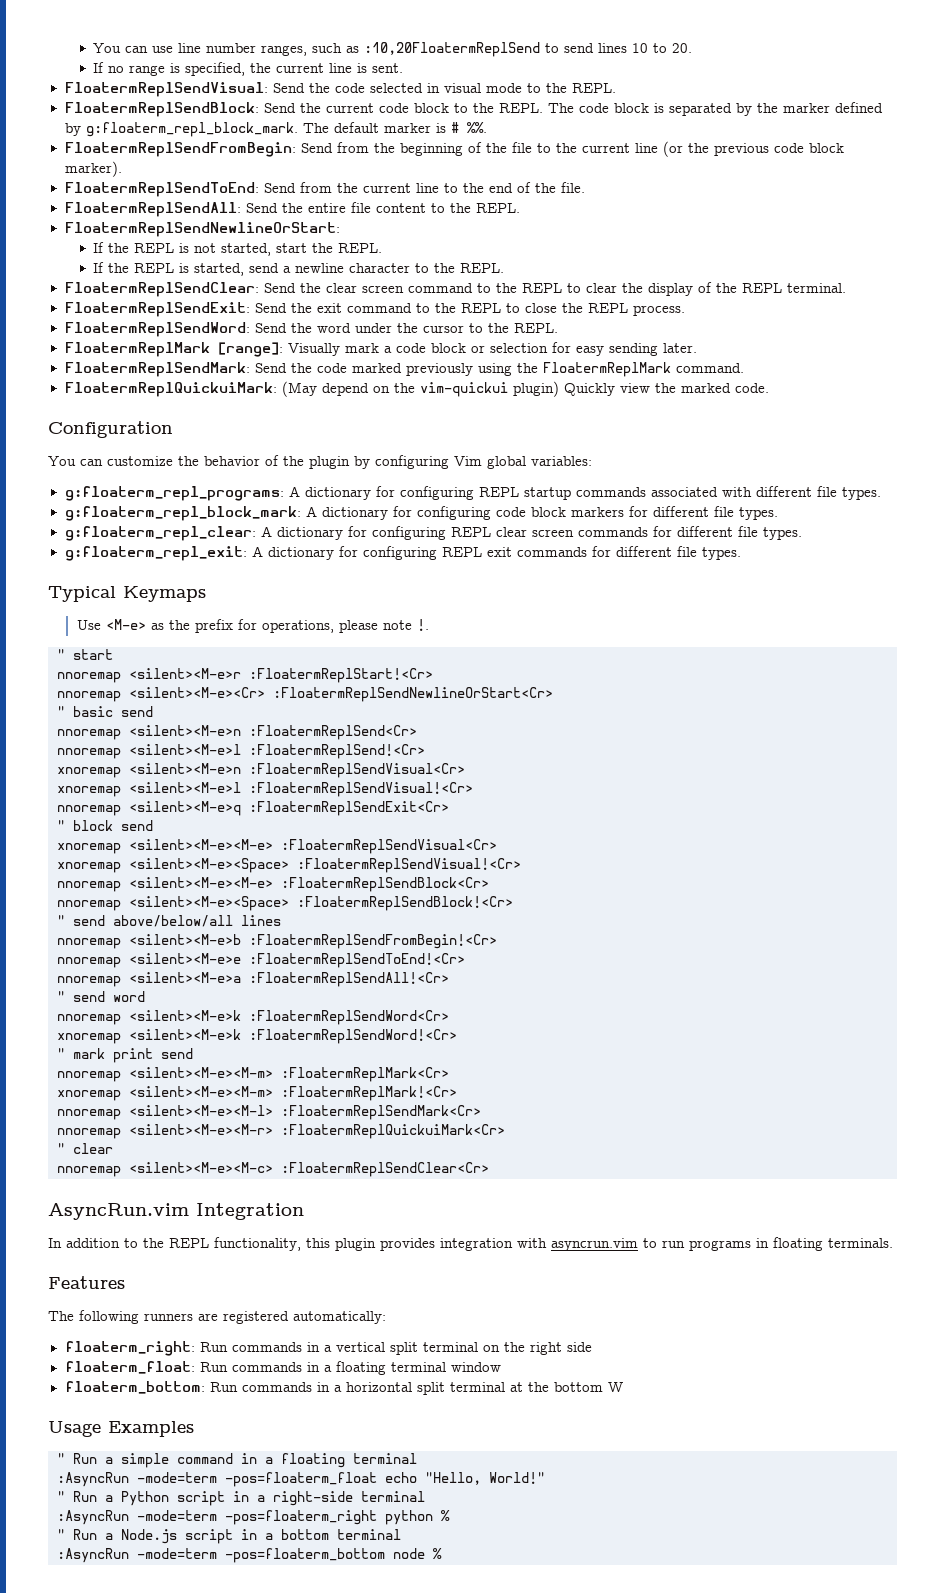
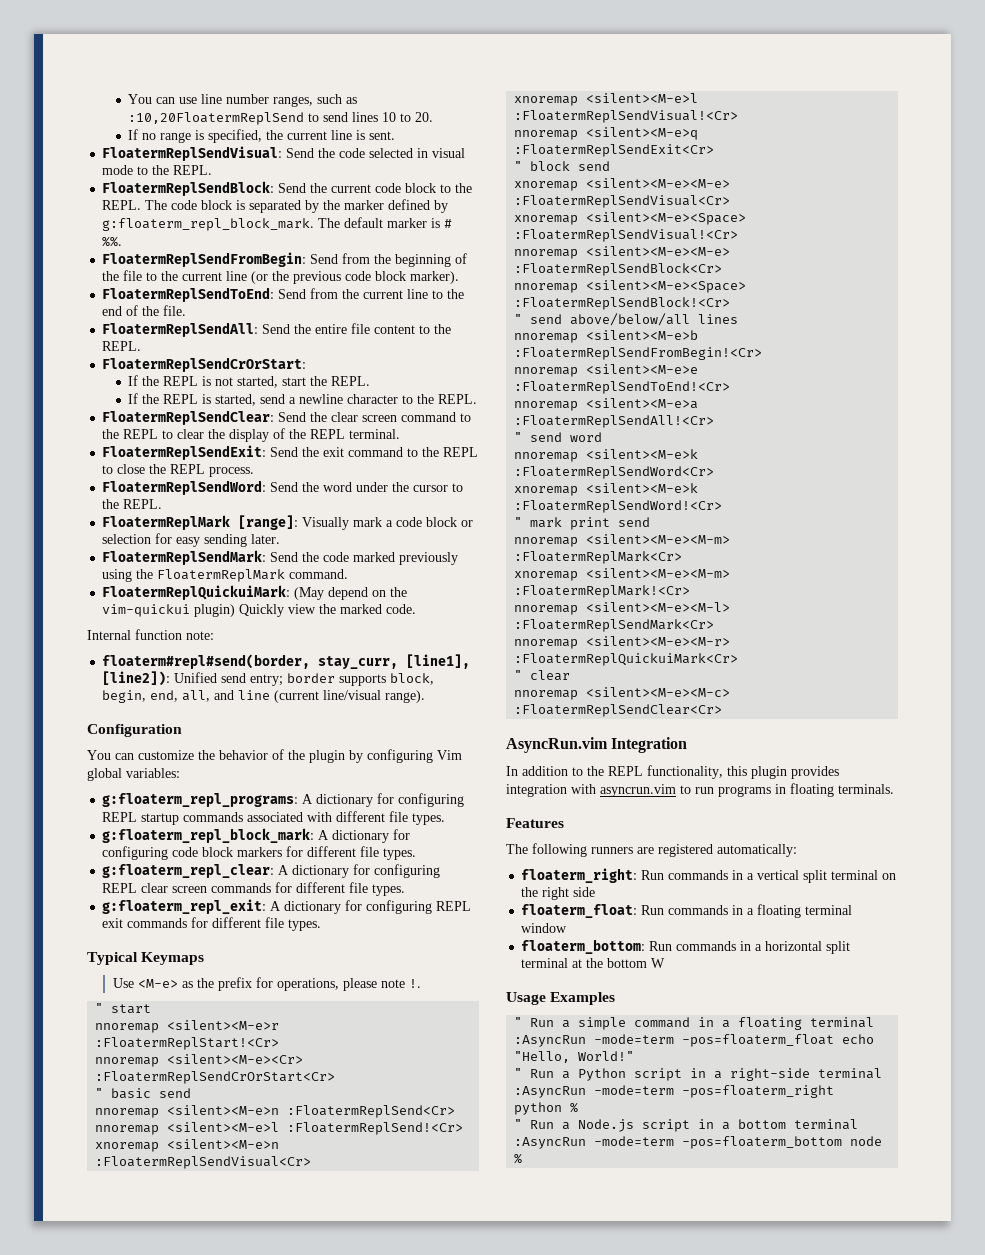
[64,222,340,237] FloatermReplSendNewlineOrStart: -> [102,357,307,372] FloatermReplSendCrOrStart:
(769, 388) none -> [87,629,214,640] [102,654,471,669] [102,671,435,686] [102,690,426,703] // Internal function note: // floaterm#repl#send(border, stay_curr, [line1], [line2]): Unified send entry; border supports block, begin, end, all, and line (current line/visual range).
[273,687,553,702] :FloatermReplSendNewlineOrStart<Cr> -> [95,1071,336,1084] :FloatermReplSendCrOrStart<Cr>

